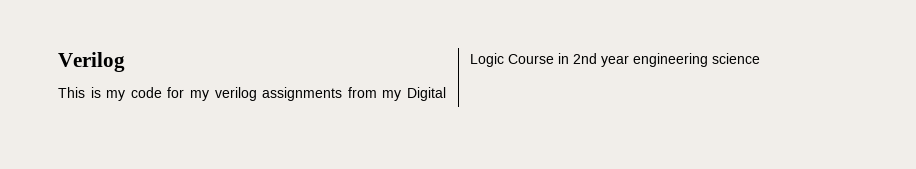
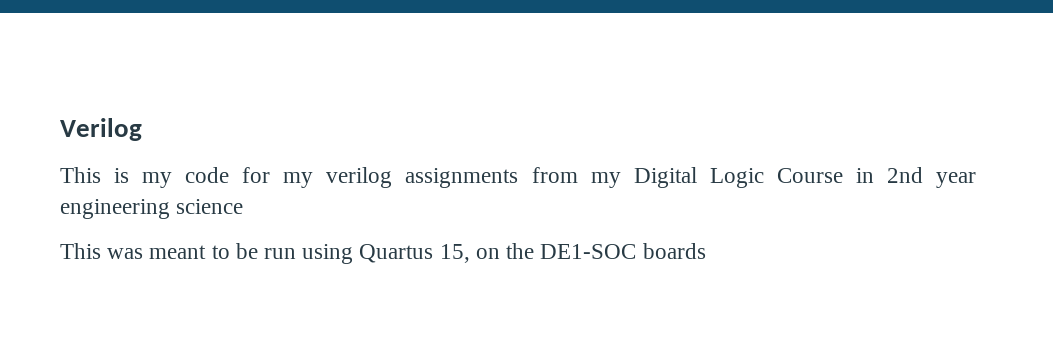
(760, 58) none -> [60,243,706,264] // This was meant to be run using Quartus 15, on the DE1-SOC boards

